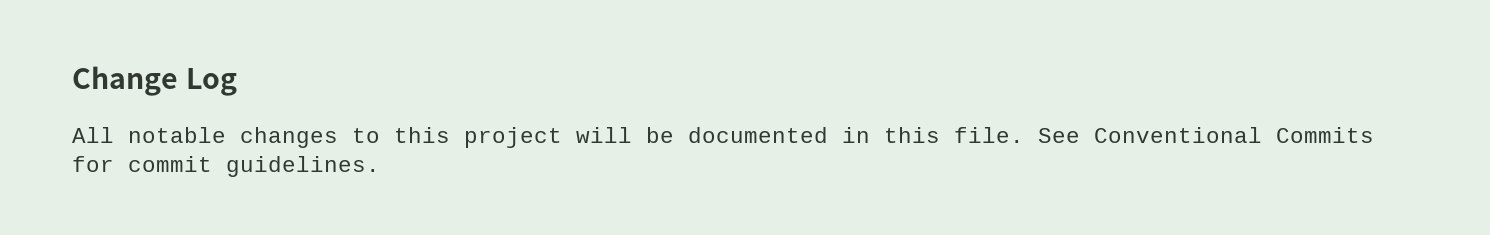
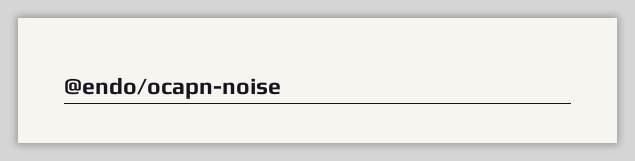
[72,66,237,96] [72,127,1374,148] [72,156,380,177] Change Log // All notable changes to this project will be documented in this file. See Conventional Commits for commit guidelines. -> [64,77,281,99] @endo/ocapn-noise

